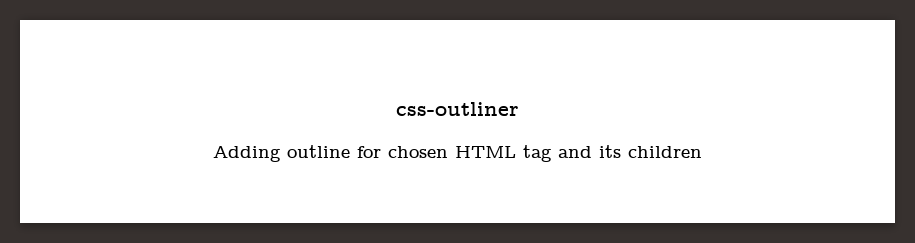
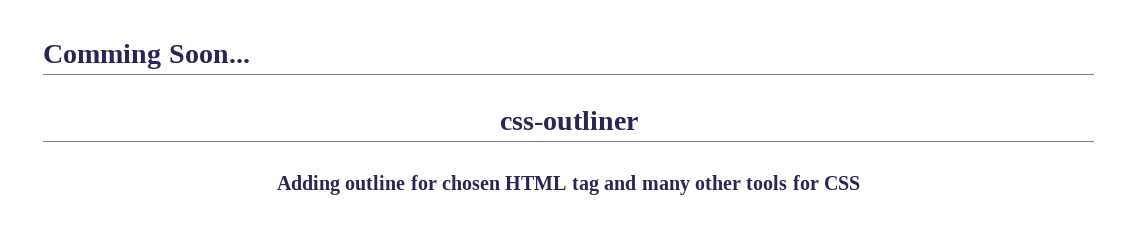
(396, 109) none -> [43,44,250,69] Comming Soon... //
[599,145,702,158] its children -> [641,175,861,195] many other tools for CSS

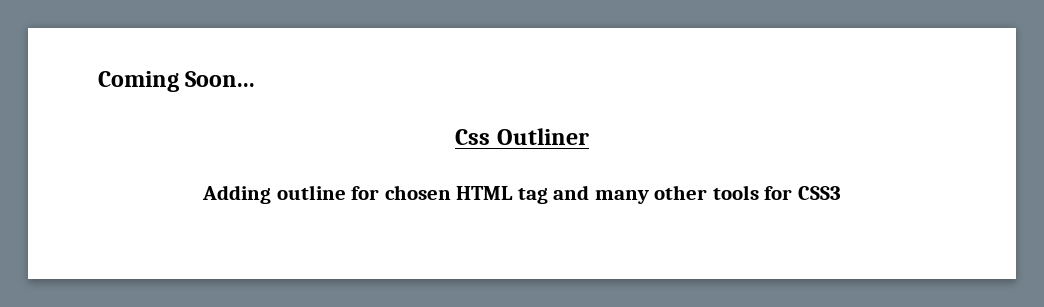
[43,44,161,69] Comming -> [98,71,179,92] Coming
[499,111,638,130] css-outliner -> [455,128,589,145] Css Outliner
[824,176,861,190] CSS -> [797,186,841,200] CSS3

